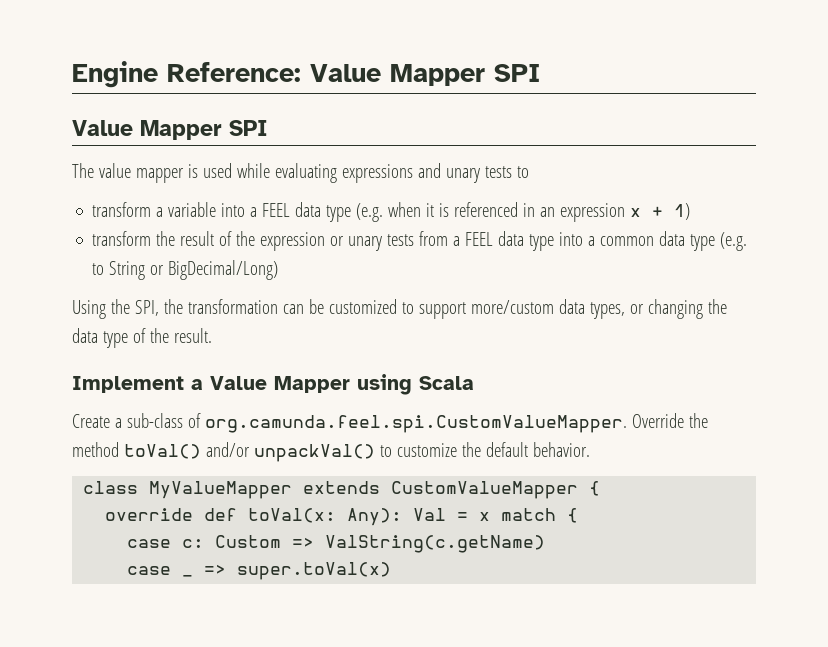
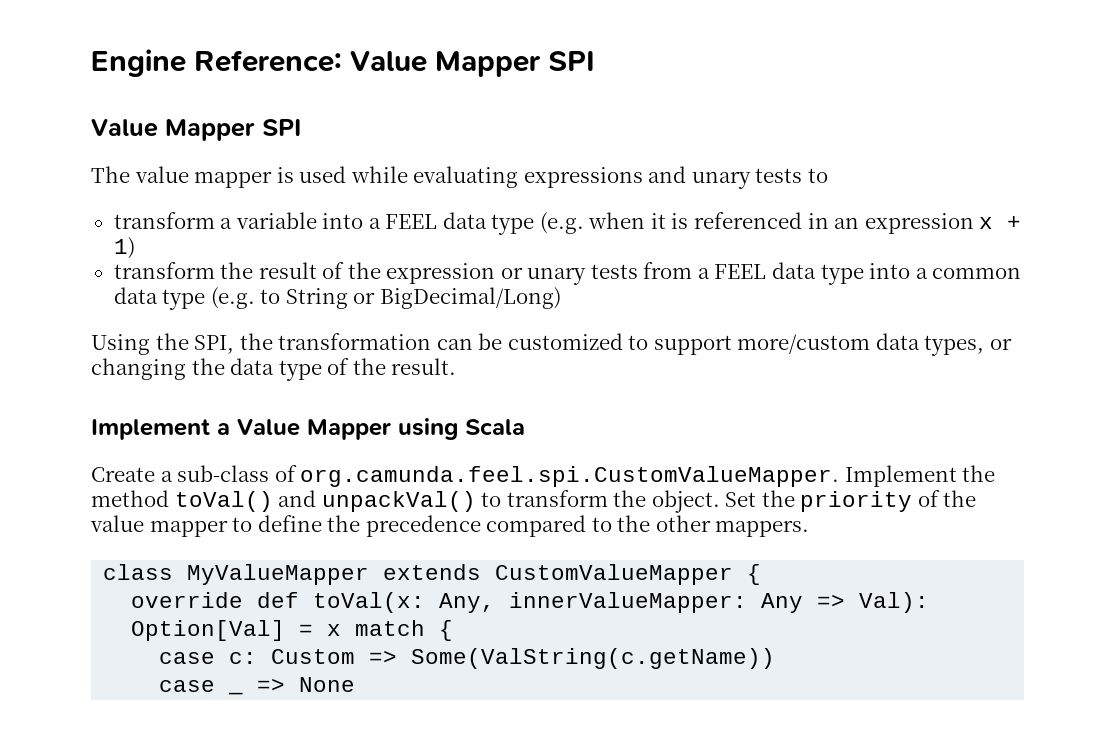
[631,413,684,428] Override -> [844,465,957,487] Implement
[205,442,250,457] and/or -> [278,490,317,507] and
[396,442,590,457] customize the default behavior. -> [506,490,977,513] [90,515,810,537] transform the object. Set the priority of the value mapper to define the precedence compared to the other mappers.
[347,508,447,526] Any): Val -> [439,592,930,613] [131,620,286,641] Any, innerValueMapper: Any => Val): Option[Val]
[325,535,546,553] ValString(c.getName) -> [411,648,776,669] Some(ValString(c.getName))
[204,562,392,580] => super.toVal(x) -> [257,677,356,692] => None

